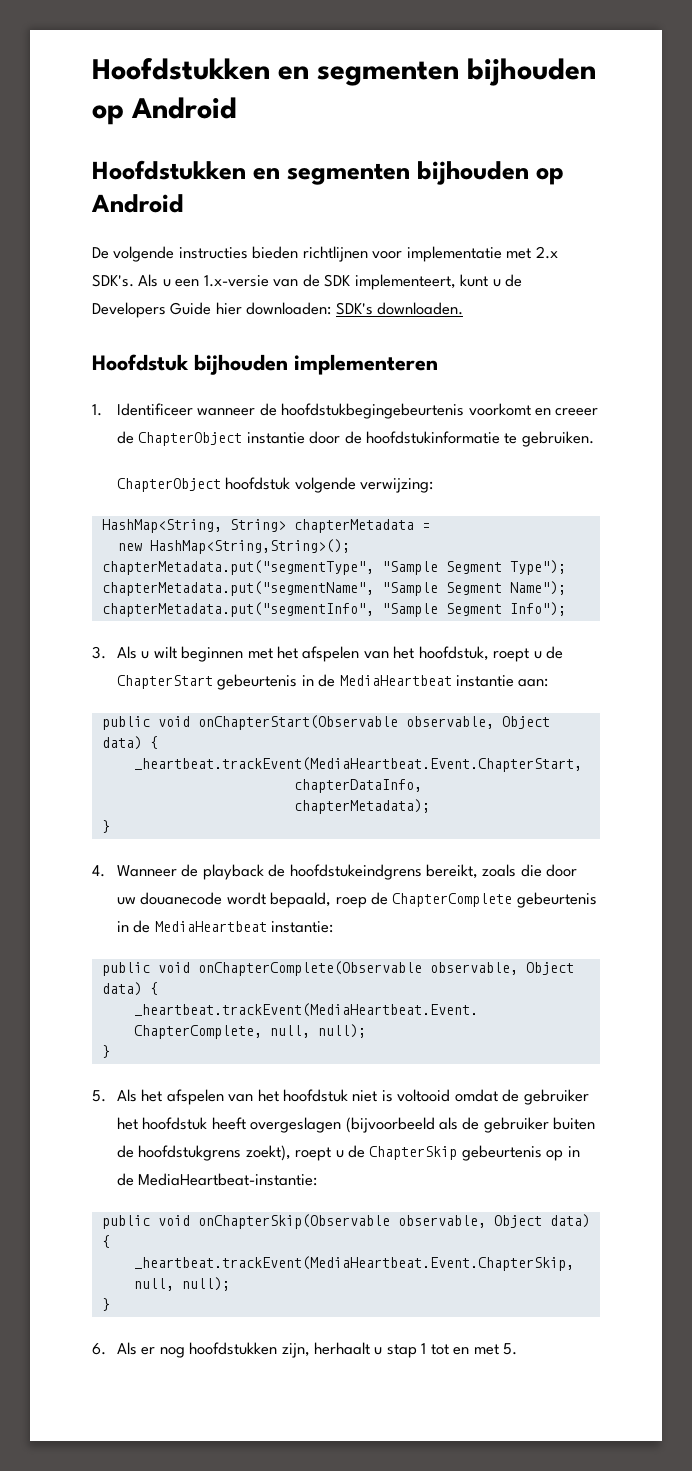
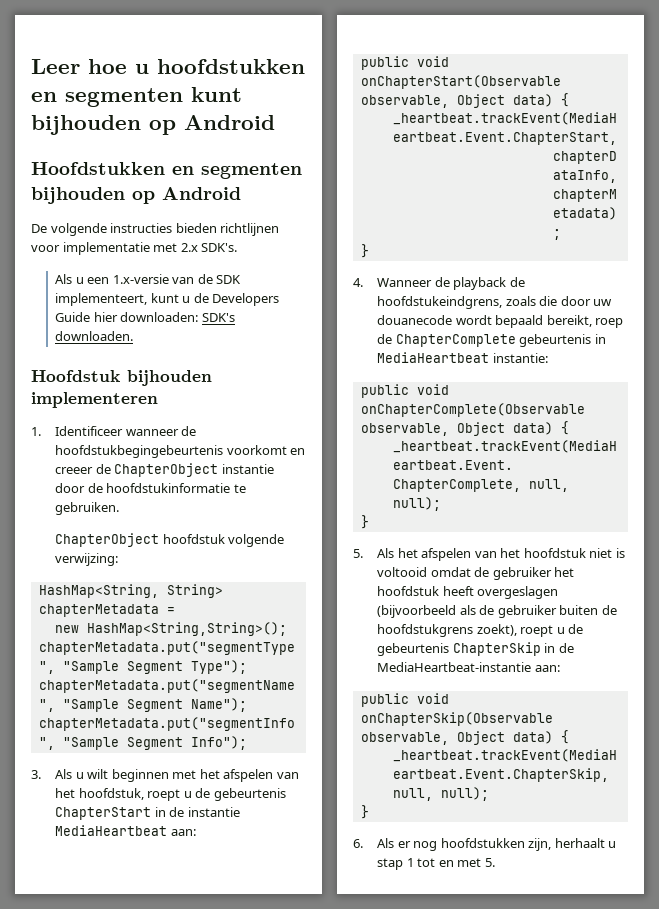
[92,58,460,86] Hoofdstukken en segmenten -> [31,59,305,74] [31,87,242,107] Leer hoe u hoofdstukken en segmenten kunt
(134, 280) none -> (238, 247) //
[116,674,515,690] ChapterStart gebeurtenis in de MediaHeartbeat instantie -> [213,788,286,801] [55,807,240,820] [55,825,168,836] gebeurtenis ChapterStart in de instantie MediaHeartbeat
[289,864,479,880] hoofdstukeindgrens bereikt, -> [377,296,503,309] hoofdstukeindgrens,
[270,892,332,908] bepaald, -> [495,315,592,328] bepaald bereikt,
[133,920,151,933] de -> (606, 339) none
[369,1145,580,1161] [116,1173,318,1186] ChapterSkip gebeurtenis op in de MediaHeartbeat-instantie: -> [377,642,574,656] [377,662,560,672] gebeurtenis ChapterSkip in de MediaHeartbeat-instantie aan:

